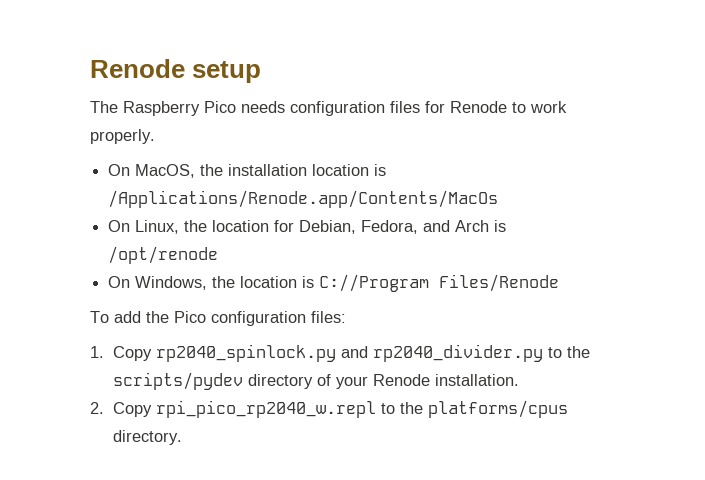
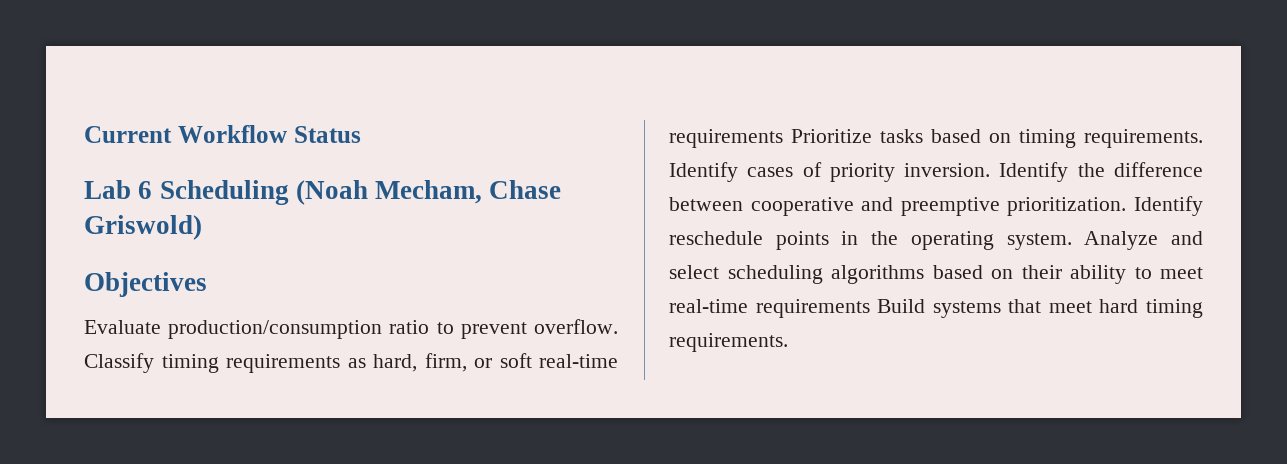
[90,59,262,83] [90,101,567,116] [90,129,155,144] [108,164,387,178] [108,190,499,208] [108,220,507,234] [108,246,219,264] [108,274,560,292] [90,311,346,326] [90,344,591,362] [113,372,520,390] [90,400,569,418] [113,430,183,445] Renode setup // The Raspberry Pico needs configuration files for Renode to work properly. // On MacOS, the installation location is /Applications/Renode.app/Contents/MacOs // On Linux, the location for Debian, Fedora, and Arch is /opt/renode // On Windows, the location is C://Program Files/Renode // To add the Pico configuration files: // 1. Copy rp2040_spinlock.py and rp2040_divider.py to the scripts/pydev directory of your Renode installation. // 2. Copy rpi_pico_rp2040_w.repl to the platforms/cpus directory. -> [84,125,361,143] [84,180,562,205] [84,215,202,240] [84,272,207,297] [84,319,618,339] [84,353,618,373] [669,129,1203,148] [669,162,1203,182] [669,196,1203,216] [669,231,1203,250] [669,265,1203,284] [669,299,1203,318] [669,333,788,352] Current Workflow Status // Lab 6 Scheduling (Noah Mecham, Chase Griswold) // Objectives // Evaluate production/consumption ratio to prevent overflow. Classify timing requirements as hard, firm, or soft real-time requirements Prioritize tasks based on timing requirements. Identify cases of priority inversion. Identify the difference between cooperative and preemptive prioritization. Identify reschedule points in the operating system. Analyze and select scheduling algorithms based on their ability to meet real-time requirements Build systems that meet hard timing requirements.

